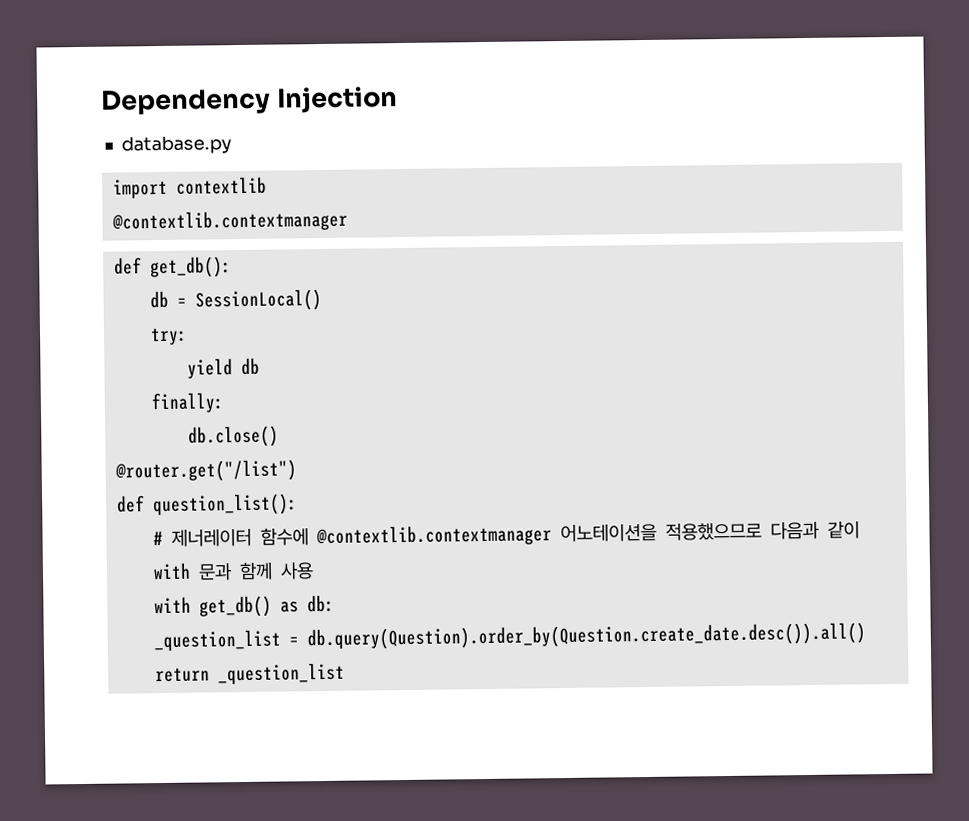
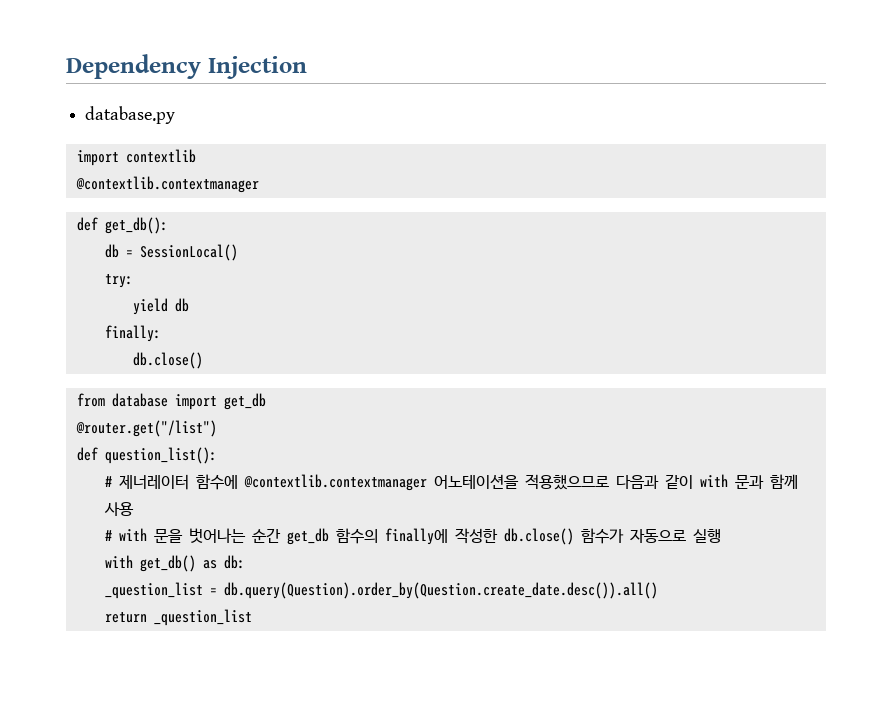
(279, 436) none -> [76,393,266,410] // from database import get_db
(314, 571) none -> [104,528,721,545] // # with 문을 벗어나는 순간 get_db 함수의 finally에 작성한 db.close() 함수가 자동으로 실행

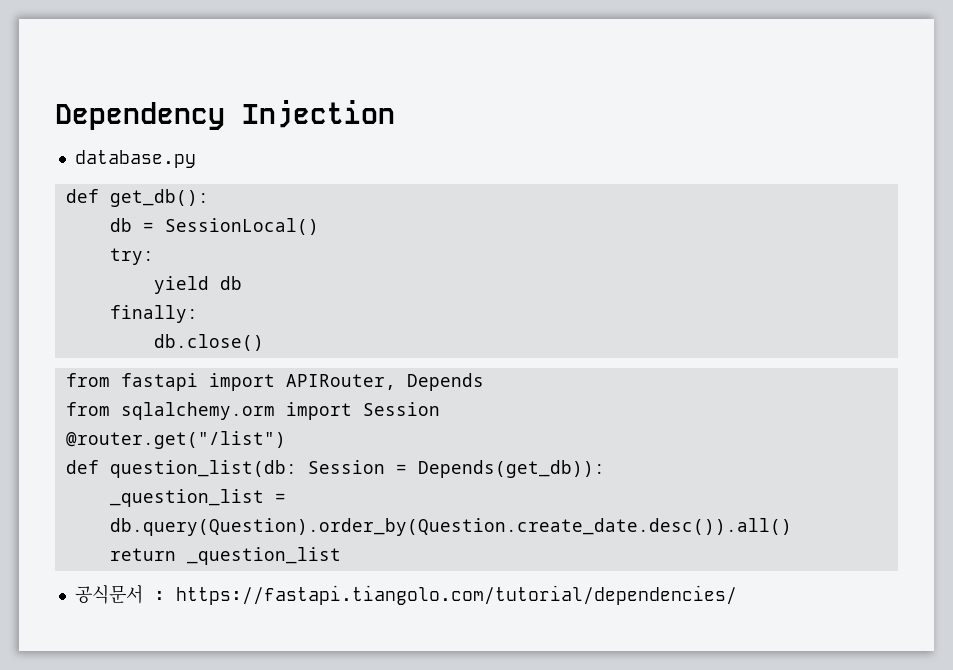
[76,149,196,166] [75,176,259,193] // import contextlib // @contextlib.contextmanager -> (196, 159) none
[111,393,266,410] [75,420,217,437] [76,447,217,464] [104,474,798,491] [103,502,134,516] [104,528,721,545] [104,555,245,572] database import get_db // @router.get("/list") // def question_list(): // # 제너레이터 함수에 @contextlib.contextmanager 어노테이션을 적용했으므로 다음과 같이 with 문과 함께 사용 // # with 문을 벗어나는 순간 get_db 함수의 finally에 작성한 db.close() 함수가 자동으로 실행 // with get_db() as db: -> [120,373,484,391] [65,402,440,420] [65,431,286,449] [65,460,605,478] fastapi import APIRouter, Depends // from sqlalchemy.orm import Session // @router.get("/list") // def question_list(db: Session = Depends(get_db)):
(252, 617) none -> [74,585,737,605] // 공식문서 : https://fastapi.tiangolo.com/tutorial/dependencies/

